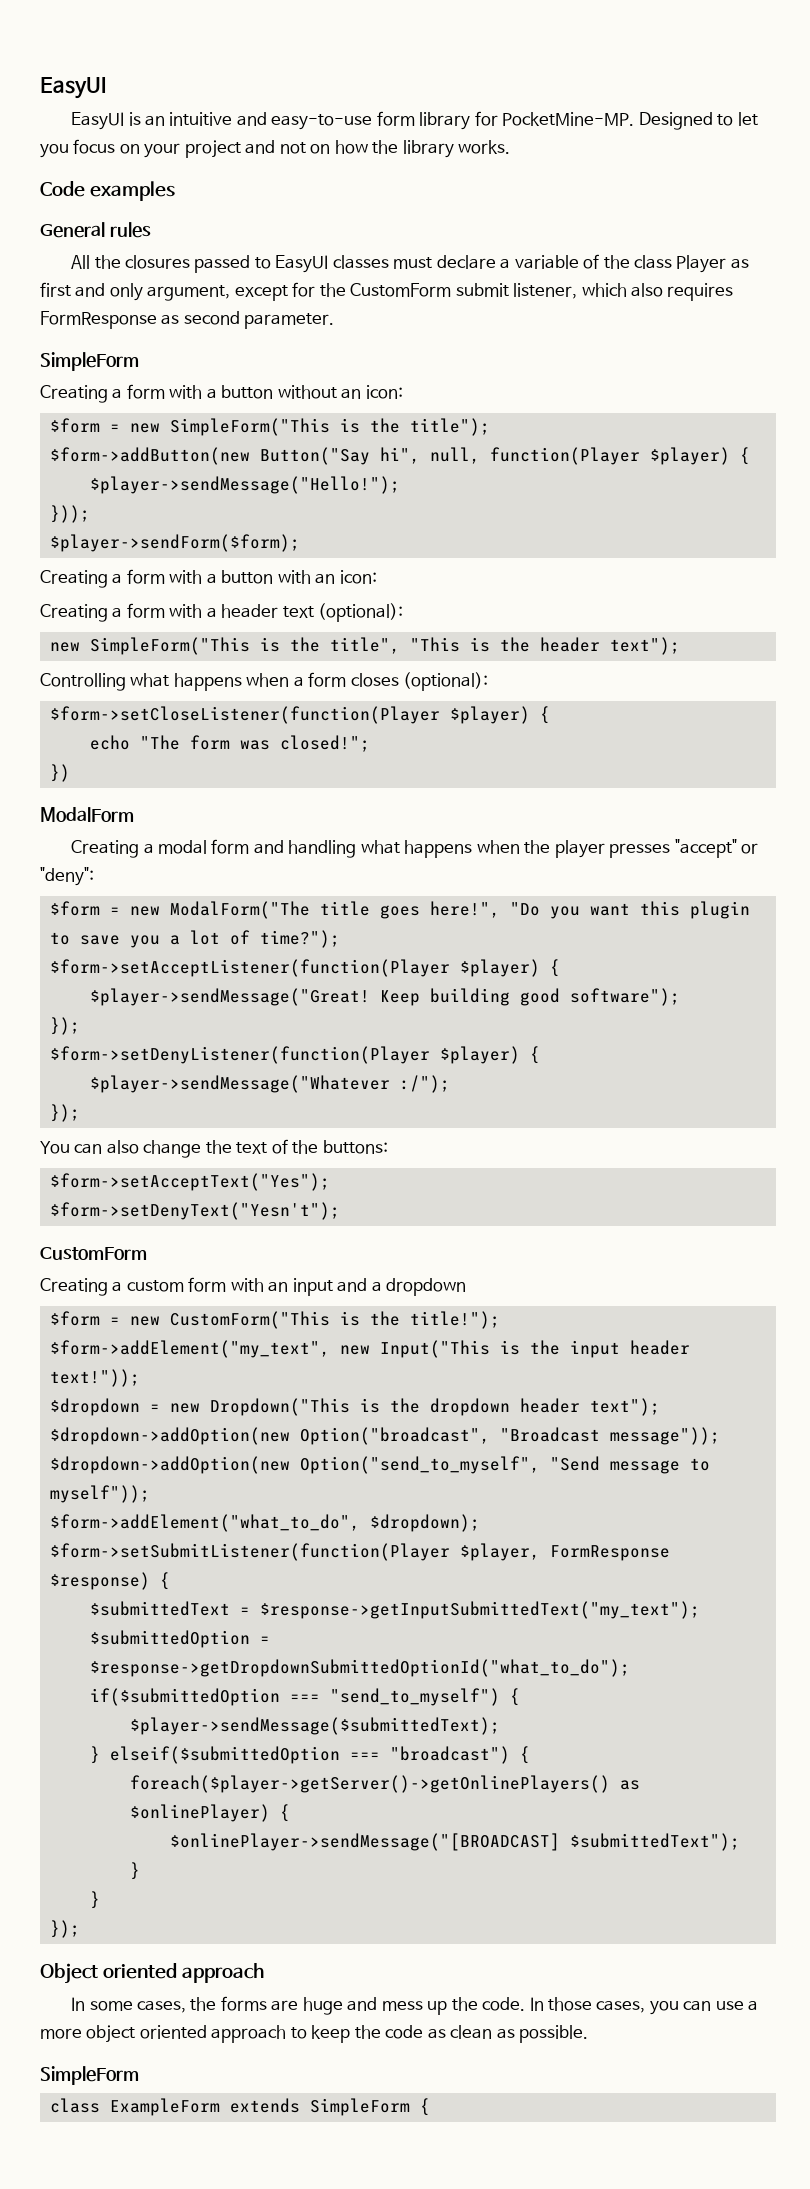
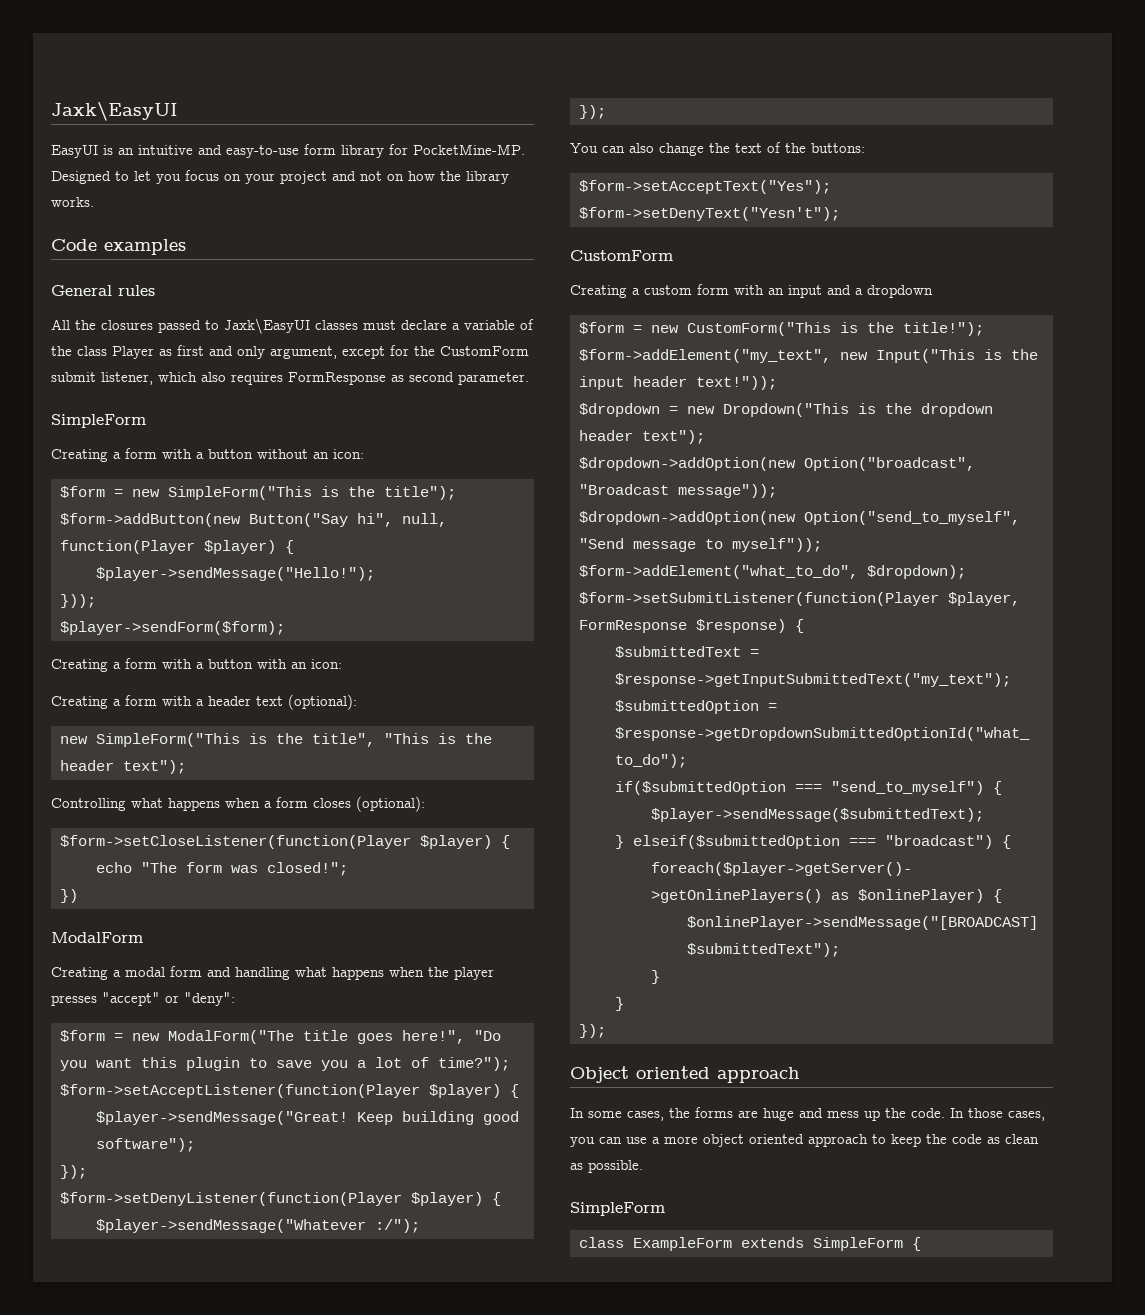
[40,77,106,99] EasyUI -> [51,102,178,121] Jaxk\EasyUI
[275,255,329,273] EasyUI -> [224,318,310,334] Jaxk\EasyUI

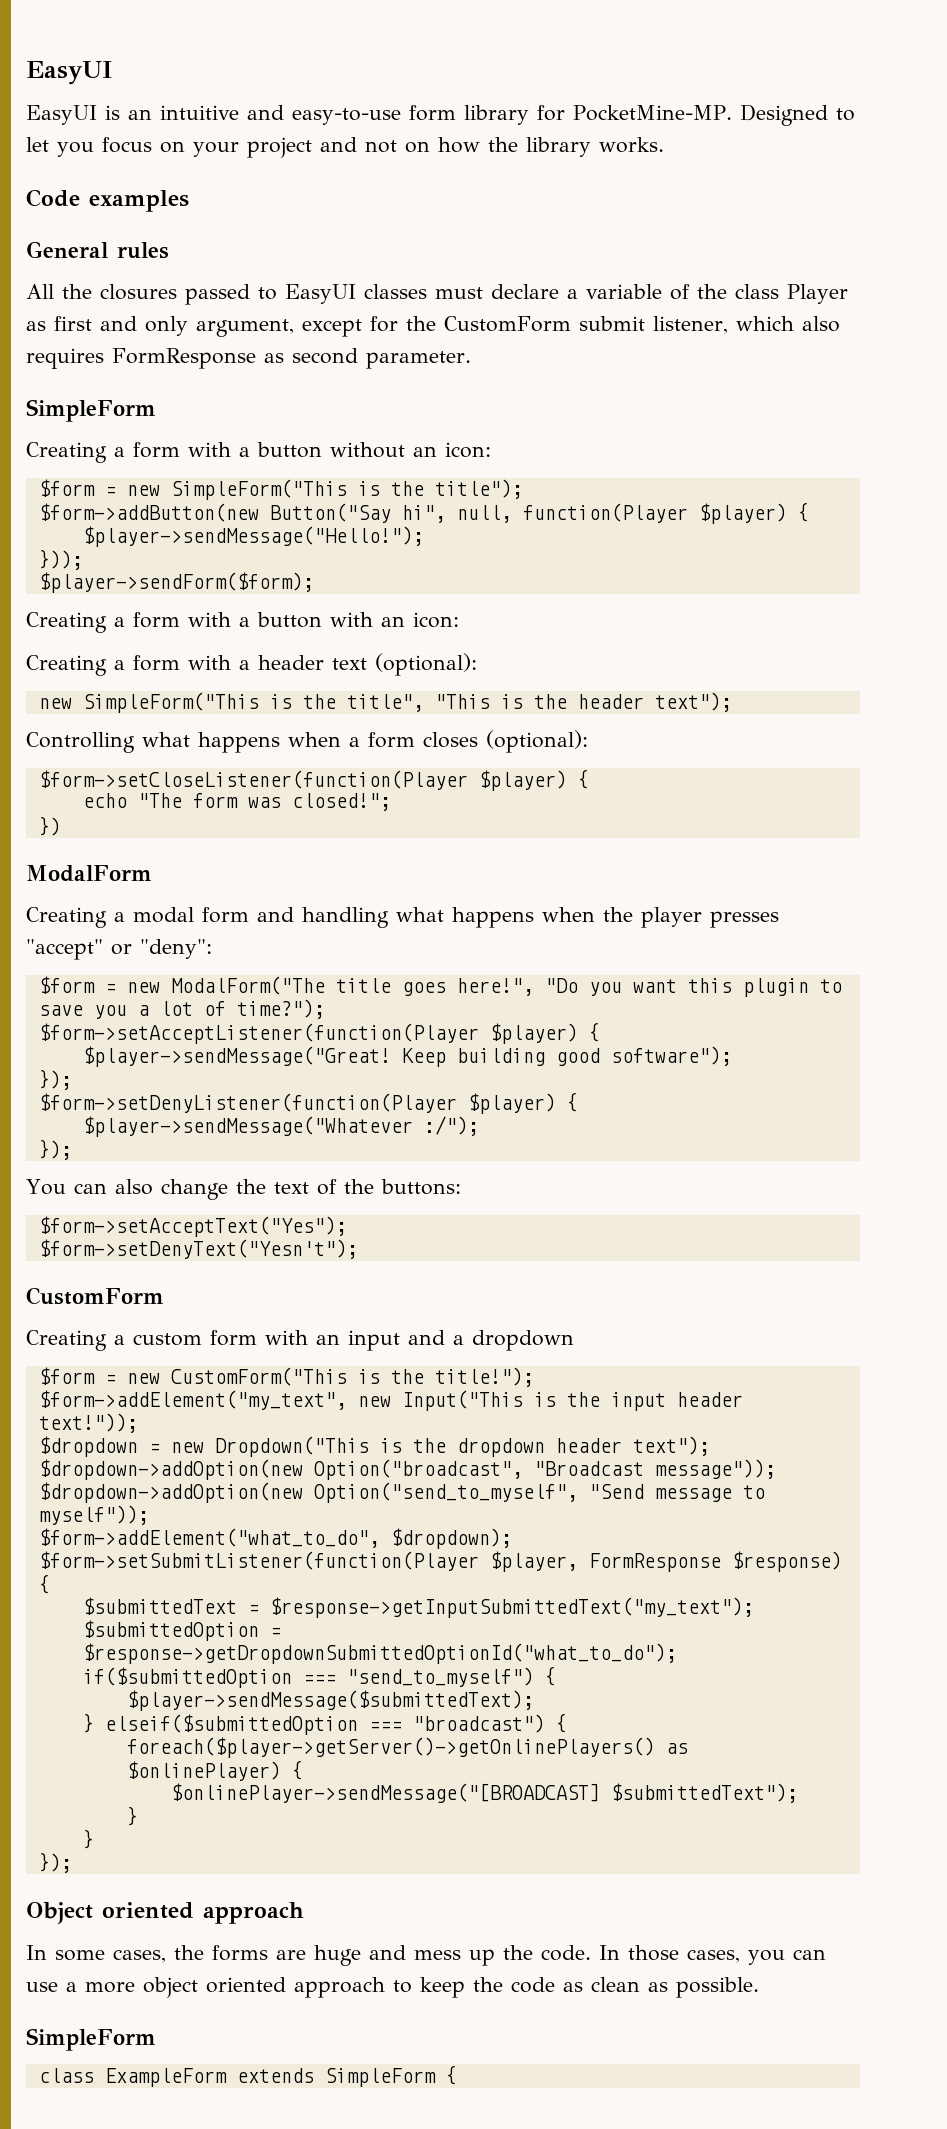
[51,102,178,121] Jaxk\EasyUI -> [26,61,112,85] EasyUI
[224,318,310,334] Jaxk\EasyUI -> [285,284,356,304] EasyUI

